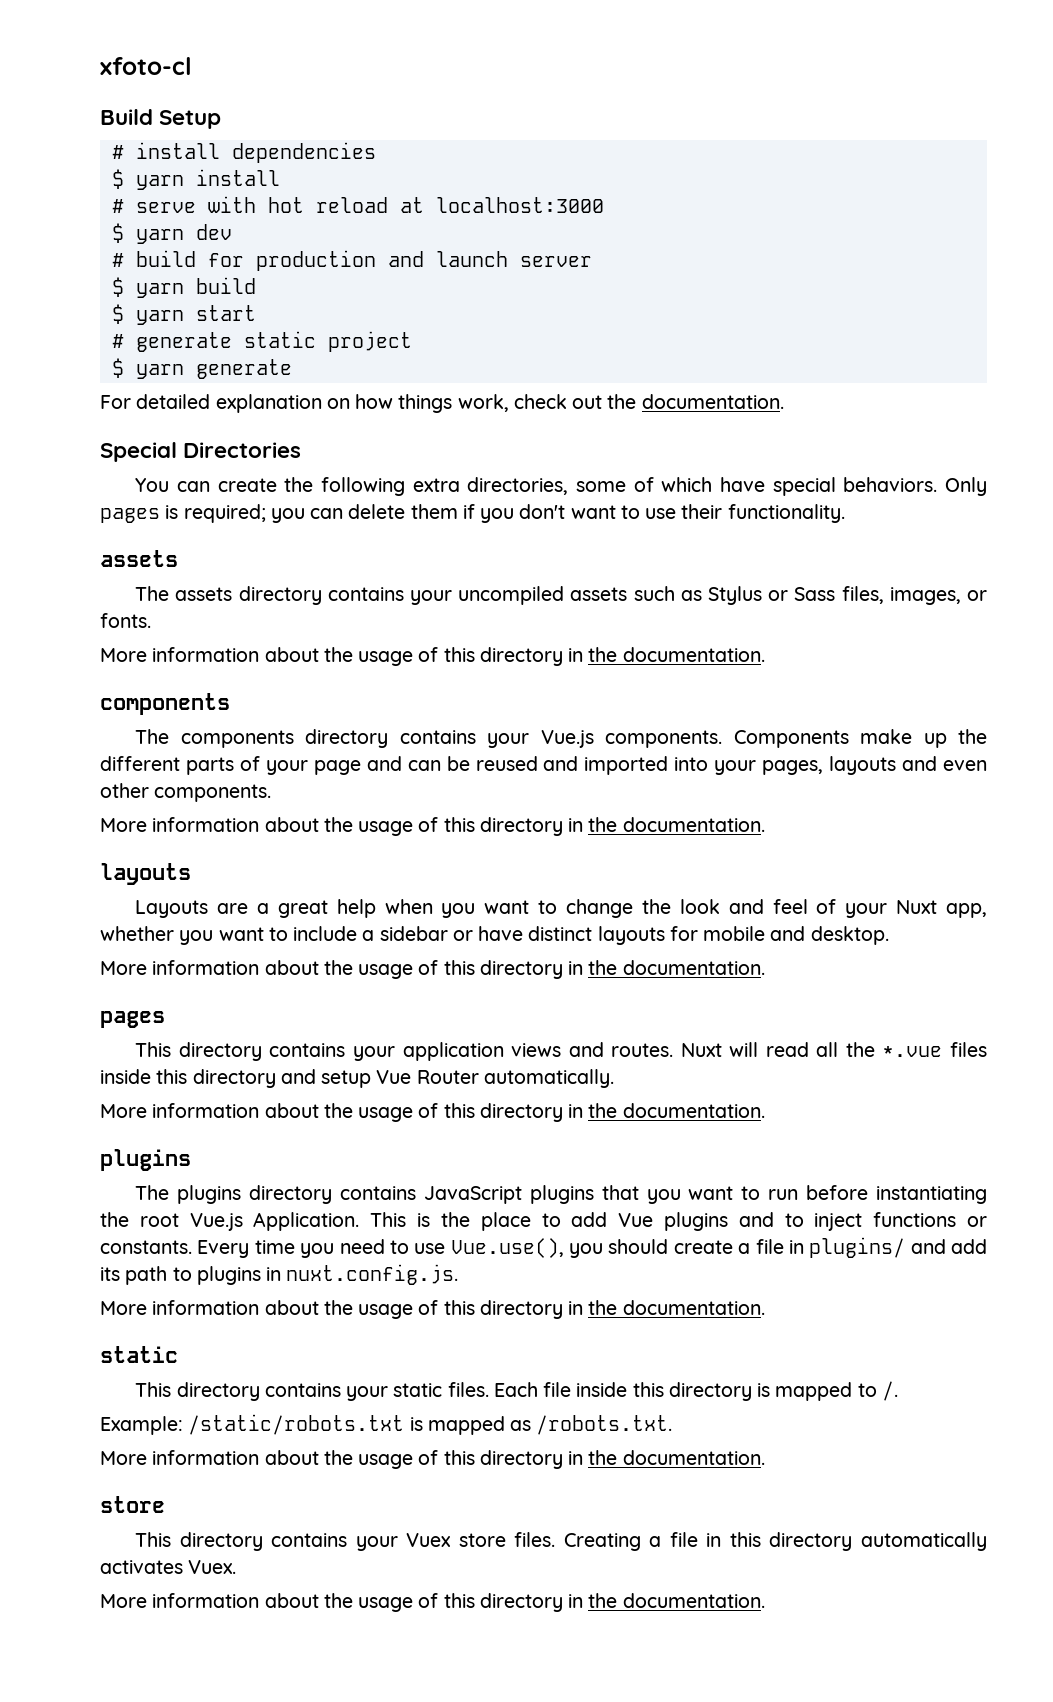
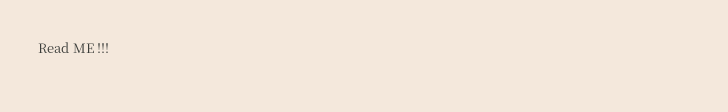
[100,57,192,75] [100,109,222,129] [111,142,376,163] [111,169,280,190] [111,196,604,213] [111,223,232,244] [111,250,592,271] [111,277,256,298] [111,304,256,325] [111,331,412,352] [111,358,292,379] [100,394,784,413] [100,442,302,462] [135,477,987,496] [100,504,845,523] [100,550,178,567] [135,586,987,605] [100,613,151,628] [100,647,765,666] [100,693,230,715] [135,729,987,748] [100,756,987,775] [100,783,272,802] [100,817,765,836] [100,863,191,885] [135,899,987,918] [100,926,889,945] [100,960,765,979] [100,1011,165,1028] [135,1042,988,1061] [100,1069,614,1088] [100,1103,765,1122] [100,1149,191,1171] [135,1185,988,1204] [100,1212,987,1231] [100,1237,987,1258] [100,1264,459,1285] [100,1300,765,1319] [100,1346,178,1363] [135,1381,899,1401] [100,1414,673,1435] [100,1450,765,1469] [100,1496,165,1513] [135,1532,987,1551] [100,1560,237,1574] [100,1593,765,1612] xfoto-cl // Build Setup // # install dependencies // $ yarn install // # serve with hot reload at localhost:3000 // $ yarn dev // # build for production and launch server // $ yarn build // $ yarn start // # generate static project // $ yarn generate // For detailed explanation on how things work, check out the documentation. // Special Directories // You can create the following extra directories, some of which have special behaviors. Only pages is required; you can delete them if you don't want to use their functionality. // assets // The assets directory contains your uncompiled assets such as Stylus or Sass files, images, or fonts. // More information about the usage of this directory in the documentation. // components // The components directory contains your Vue.js components. Components make up the different parts of your page and can be reused and imported into your pages, layouts and even other components. // More information about the usage of this directory in the documentation. // layouts // Layouts are a great help when you want to change the look and feel of your Nuxt app, whether you want to include a sidebar or have distinct layouts for mobile and desktop. // More information about the usage of this directory in the documentation. // pages // This directory contains your application views and routes. Nuxt will read all the *.vue files inside this directory and setup Vue Router automatically. // More information about the usage of this directory in the documentation. // plugins // The plugins directory contains JavaScript plugins that you want to run before instantiating the root Vue.js Application. This is the place to add Vue plugins and to inject functions or constants. Every time you need to use Vue.use(), you should create a file in plugins/ and add its path to plugins in nuxt.config.js. // More information about the usage of this directory in the documentation. // static // This directory contains your static files. Each file inside this directory is mapped to /. // Example: /static/robots.txt is mapped as /robots.txt. // More information about the usage of this directory in the documentation. // store // This directory contains your Vuex store files. Creating a file in this directory automatically activates Vuex. // More information about the usage of this directory in the documentation. -> [38,42,110,53] Read ME !!!

